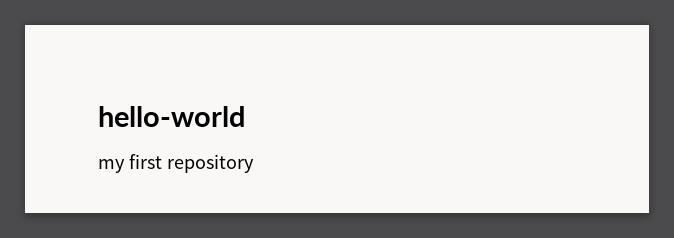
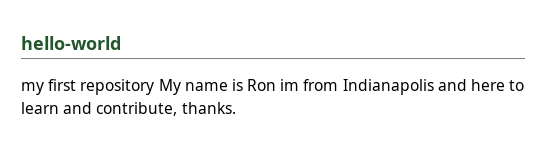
(254, 163) none -> [158,79,525,95] [21,102,236,116] My name is Ron im from Indianapolis and here to learn and contribute, thanks.

